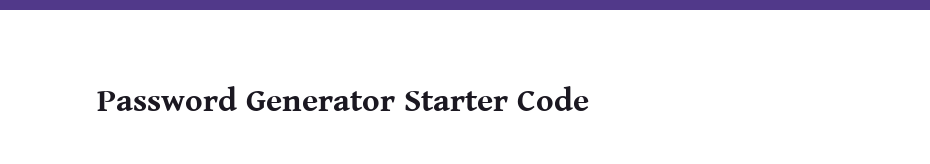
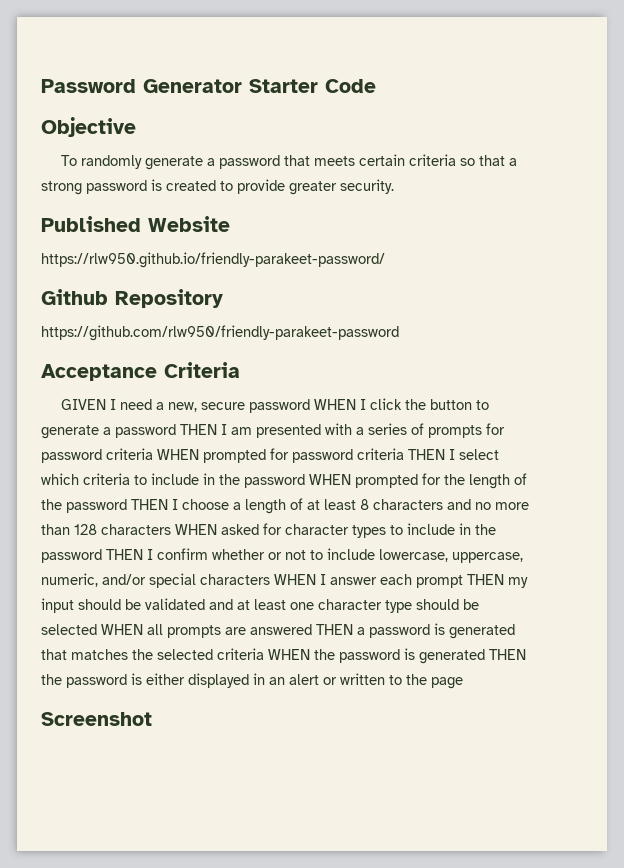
(589, 98) none -> [41,117,136,137] [61,154,518,170] [41,179,394,195] [41,216,230,232] [41,252,385,268] [41,289,223,308] [41,325,399,341] [41,362,240,381] [61,398,490,413] [41,423,505,439] [41,448,499,463] [41,473,527,489] [41,498,529,514] [41,523,496,538] [41,548,523,563] [41,573,528,588] [41,598,479,613] [41,623,515,639] [41,648,526,664] [41,673,463,689] [41,712,152,726] // Objective // To randomly generate a password that meets certain criteria so that a strong password is created to provide greater security. // Published Website // https://rlw950.github.io/friendly-parakeet-password/ // Github Repository // https://github.com/rlw950/friendly-parakeet-password // Acceptance Criteria // GIVEN I need a new, secure password WHEN I click the button to generate a password THEN I am presented with a series of prompts for password criteria WHEN prompted for password criteria THEN I select which criteria to include in the password WHEN prompted for the length of the password THEN I choose a length of at least 8 characters and no more than 128 characters WHEN asked for character types to include in the password THEN I confirm whether or not to include lowercase, uppercase, numeric, and/or special characters WHEN I answer each prompt THEN my input should be validated and at least one character type should be selected WHEN all prompts are answered THEN a password is generated that matches the selected criteria WHEN the password is generated THEN the password is either displayed in an alert or written to the page // Screenshot

